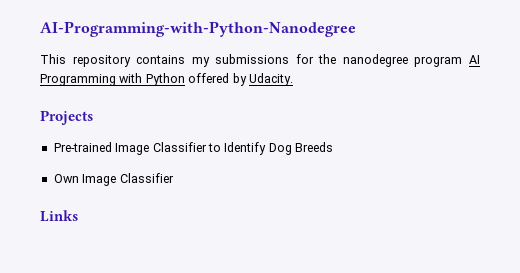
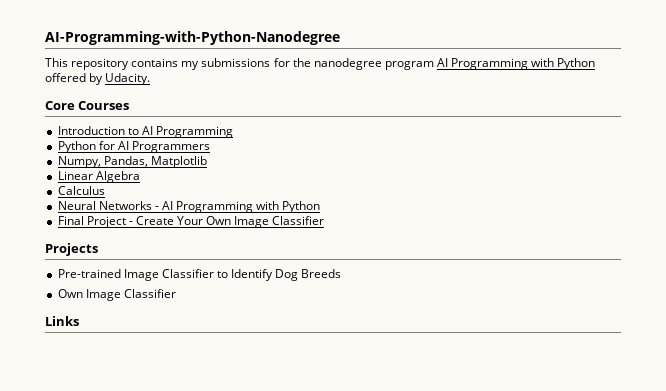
(293, 79) none -> [45,101,130,110] [57,126,233,138] [57,141,210,153] [57,156,207,168] [57,171,140,183] [57,186,105,195] [57,201,321,213] [57,216,325,228] // Core Courses // Introduction to AI Programming // Python for AI Programmers // Numpy, Pandas, Matplotlib // Linear Algebra // Calculus // Neural Networks - AI Programming with Python // Final Project - Create Your Own Image Classifier

